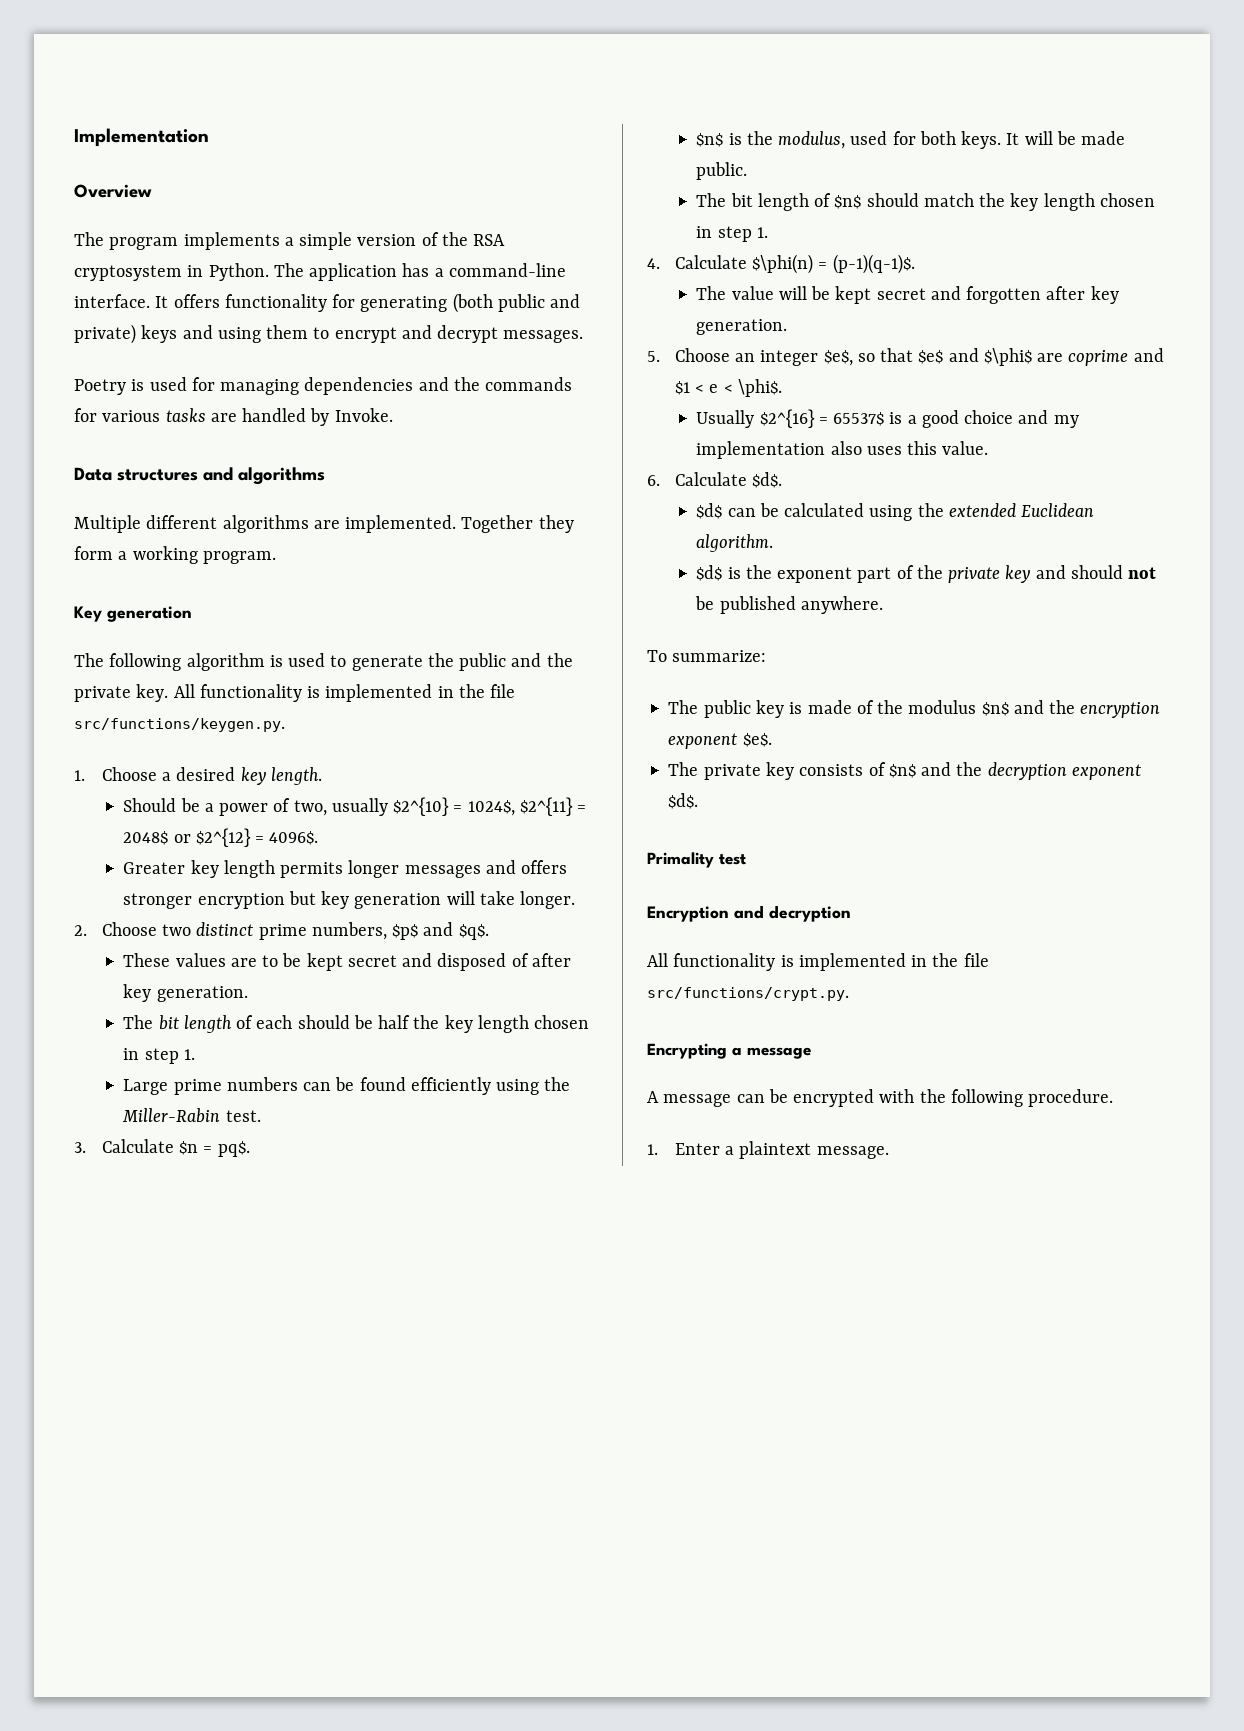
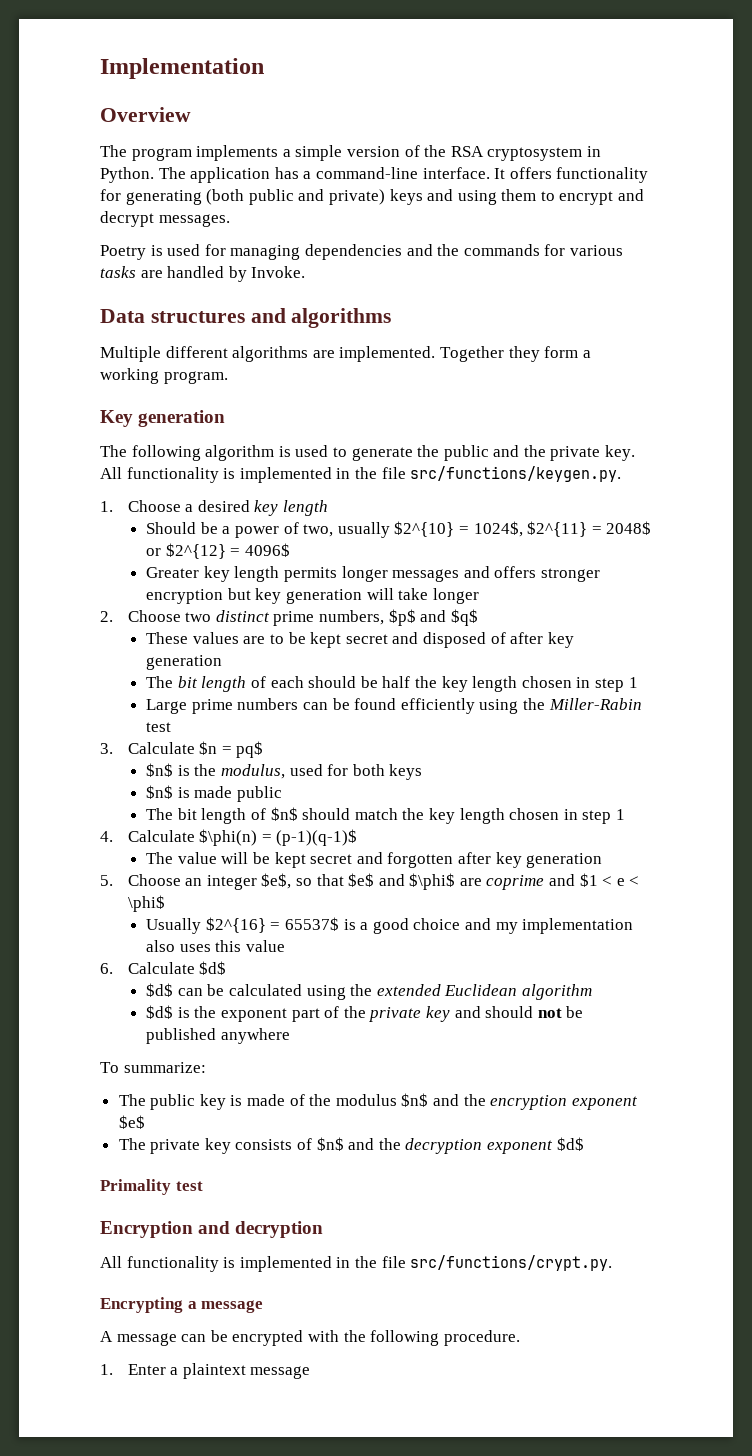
[270,767,322,785] length. -> [282,500,328,516] length
[269,831,319,845] 4096$. -> [245,543,291,557] 4096$
[520,891,576,909] longer. -> [432,588,479,604] longer
[458,924,489,940] $q$. -> [450,609,478,626] $q$
[156,986,248,1002] generation. -> [146,655,223,670] generation
[183,1049,195,1060] 1. -> [628,677,638,688] 1
[225,1110,261,1122] test. -> [146,722,172,732] test
[217,1141,250,1157] pq$. -> [236,741,264,758] pq$
[961,131,1126,149] [696,162,748,180] keys. It will be made public. -> [389,764,423,780] [146,785,283,802] keys // $n$ is made public
[756,227,768,238] 1. -> [615,809,625,820] 1
[832,254,915,274] (p-1)(q-1)$. -> [276,829,358,846] (p-1)(q-1)$
[696,319,788,335] generation. -> [526,853,603,868] generation
[737,379,782,397] \phi$. -> [127,895,165,912] \phi$
[942,441,989,455] value. -> [246,940,286,952] value
[752,472,783,488] $d$. -> [199,961,227,975] $d$
[696,534,774,552] algorithm. -> [521,984,592,1000] algorithm
[800,596,883,614] anywhere. -> [220,1028,290,1044] anywhere
[742,733,772,747] $e$. -> [118,1115,145,1129] $e$
[668,793,699,809] $d$. -> [556,1137,584,1151] $d$
[816,1146,889,1159] message. -> [250,1366,311,1379] message

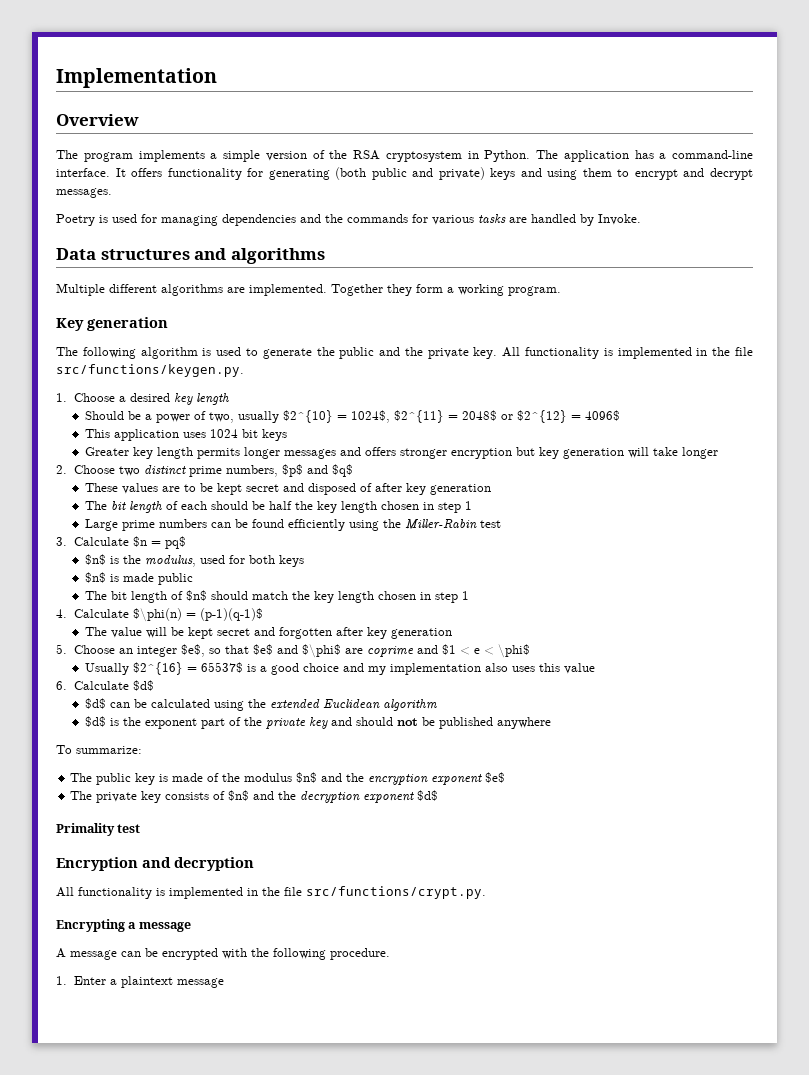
(291, 550) none -> [84,429,287,441] // This application uses 1024 bit keys

